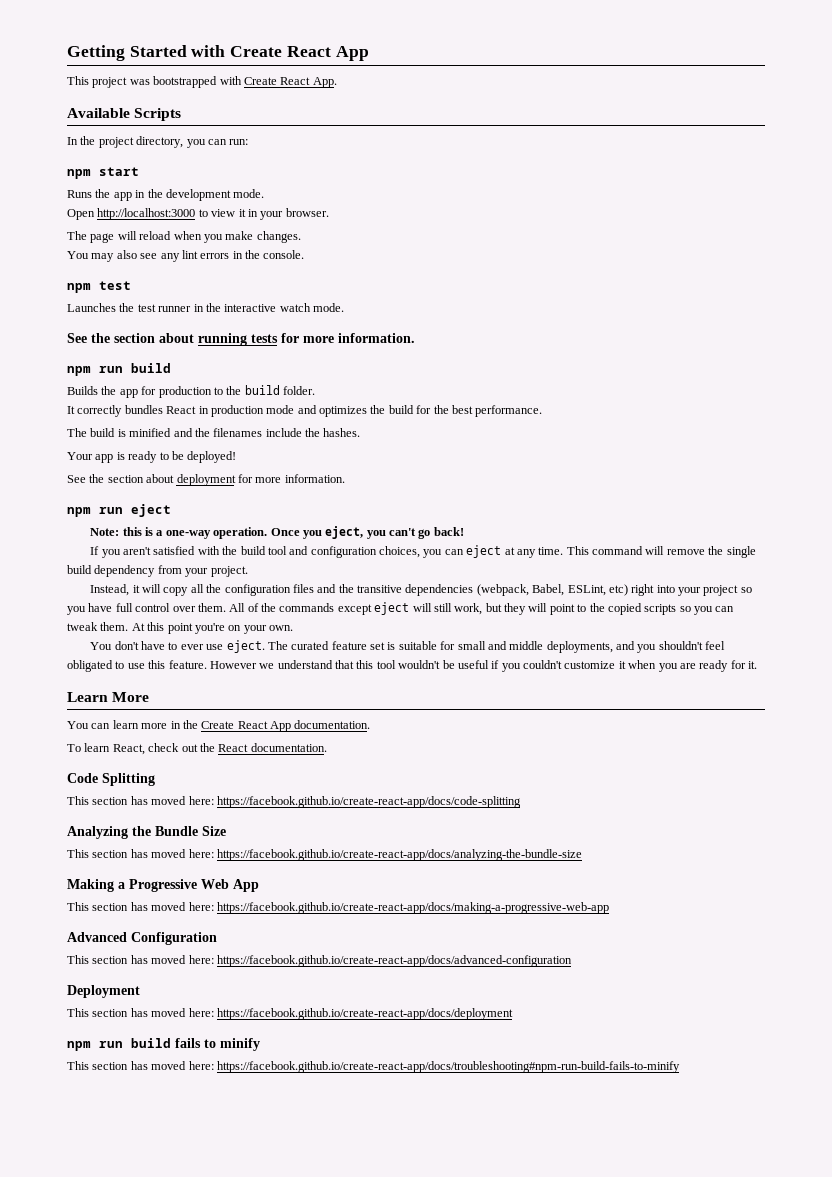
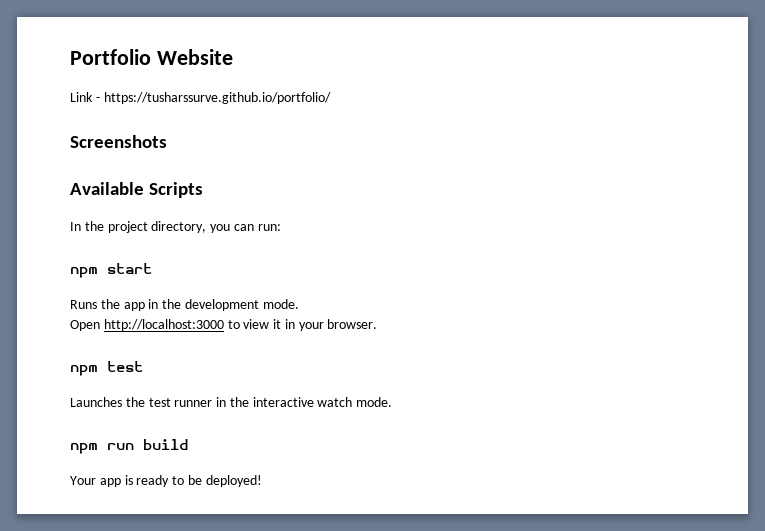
[67,45,369,61] [67,76,337,88] Getting Started with Create React App // This project was bootstrapped with Create React App. -> [70,49,233,65] [70,92,331,104] [70,135,167,148] Portfolio Website // Link - https://tusharssurve.github.io/portfolio/ // Screenshots
[67,231,301,243] [67,250,305,262] // The page will reload when you make changes. // You may also see any lint errors in the console. -> (378, 324) none
[67,333,415,346] [67,363,171,376] [67,385,315,398] [67,405,543,417] [67,428,361,437] See the section about running tests for more information. // npm run build // Builds the app for production to the build folder. // It correctly bundles React in production mode and optimizes the build for the best performance. // The build is minified and the filenames include the hashes. -> [70,439,188,454] npm run build
[67,474,345,486] [67,504,171,517] [90,526,464,539] [90,545,756,558] [67,565,248,577] [90,584,752,596] [67,602,735,615] [67,622,293,634] [90,640,726,653] [67,660,757,672] [67,692,150,702] [67,720,371,732] [67,743,327,755] [67,773,155,786] [67,796,521,808] [67,826,226,839] [67,849,582,861] [67,879,259,892] [67,902,609,914] [67,932,217,945] [67,955,572,967] [67,985,140,998] [67,1008,513,1020] [67,1038,260,1051] [67,1061,680,1073] // See the section about deployment for more information. // npm run eject // Note: this is a one-way operation. Once you eject, you can't go back! // If you aren't satisfied with the build tool and configuration choices, you can eject at any time. This command will remove the single build dependency from your project. // Instead, it will copy all the configuration files and the transitive dependencies (webpack, Babel, ESLint, etc) right into your project so you have full control over them. All of the commands except eject will still work, but they will point to the copied scripts so you can tweak them. At this point you're on your own. // You don't have to ever use eject. The curated feature set is suitable for small and middle deployments, and you shouldn't feel obligated to use this feature. However we understand that this tool wouldn't be useful if you couldn't customize it when you are ready for it. // Learn More // You can learn more in the Create React App documentation. // To learn React, check out the React documentation. // Code Splitting // This section has moved here: https://facebook.github.io/create-react-app/docs/code-splitting // Analyzing the Bundle Size // This section has moved here: https://facebook.github.io/create-react-app/docs/analyzing-the-bundle-size // Making a Progressive Web App // This section has moved here: https://facebook.github.io/create-react-app/docs/making-a-progressive-web-app // Advanced Configuration // This section has moved here: https://facebook.github.io/create-react-app/docs/advanced-configuration // Deployment // This section has moved here: https://facebook.github.io/create-react-app/docs/deployment // npm run build fails to minify // This section has moved here: https://facebook.github.io/create-react-app/docs/troubleshooting#npm-run-build-fails-to-minify -> (262, 481) none

